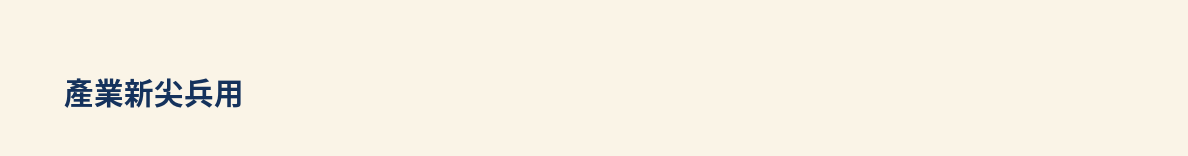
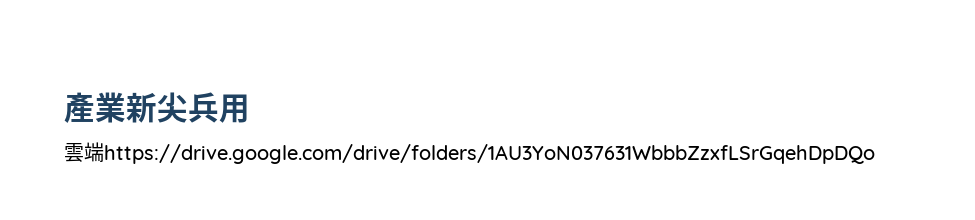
(244, 94) none -> [64,142,875,164] // 雲端https://drive.google.com/drive/folders/1AU3YoN037631WbbbZzxfLSrGqehDpDQo

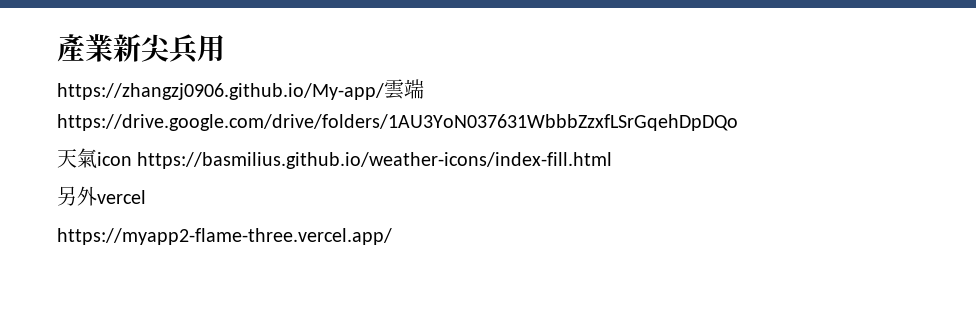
(250, 108) none -> [57,83,384,100] https://zhangzj0906.github.io/My-app/
(875, 154) none -> [57,148,613,169] [57,186,146,206] [57,228,392,245] // 天氣icon https://basmilius.github.io/weather-icons/index-fill.html // 另外vercel // https://myapp2-flame-three.vercel.app/

